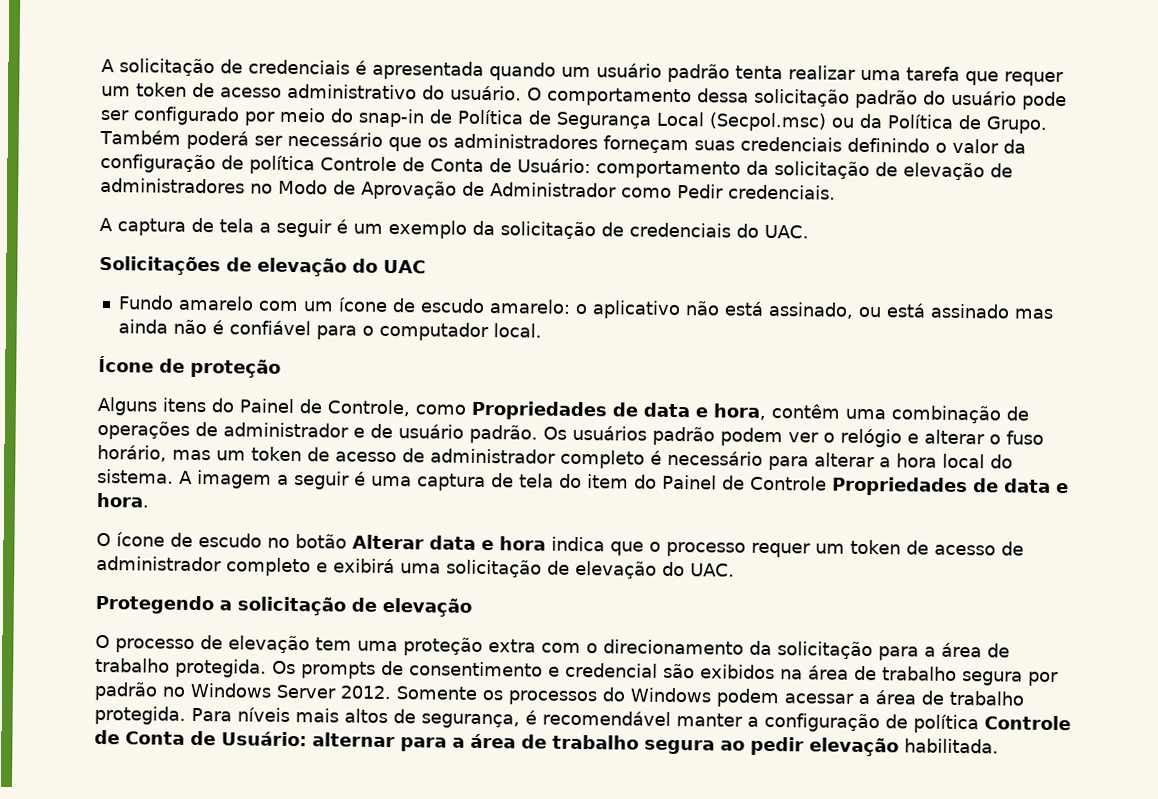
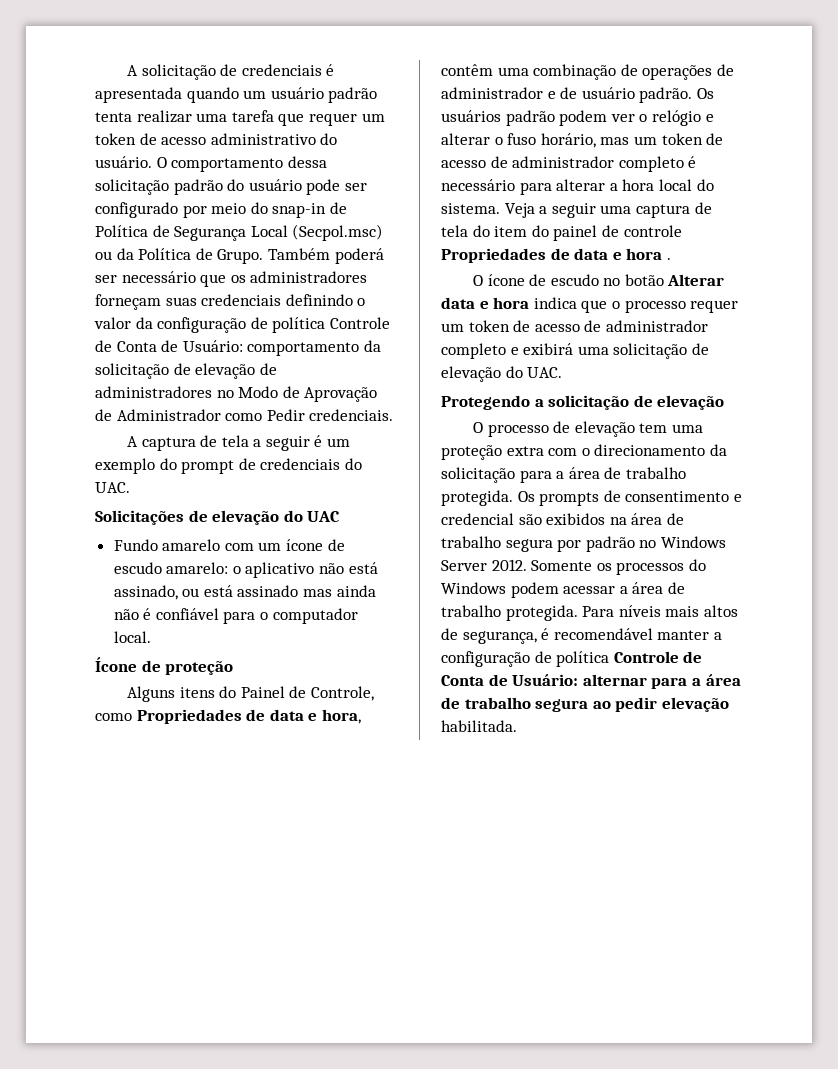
[472,220,596,240] da solicitação -> [159,458,235,474] do prompt
[179,470,366,490] A imagem a seguir é -> [504,203,596,218] Veja a seguir
[662,474,1069,497] [96,492,149,508] Painel de Controle Propriedades de data e hora. -> [553,225,682,241] [441,248,671,263] painel de controle Propriedades de data e hora .

